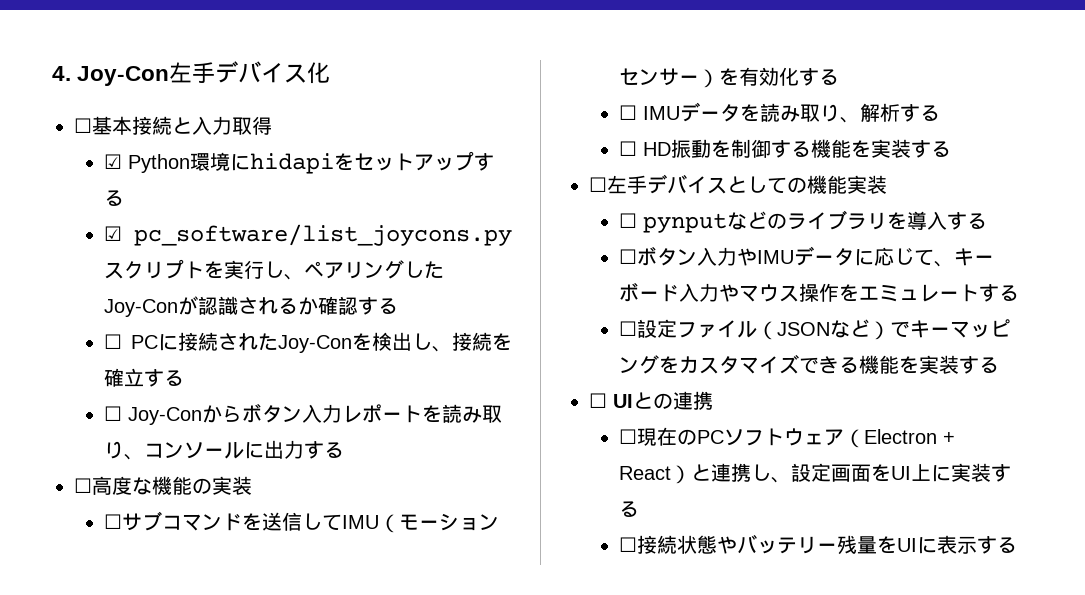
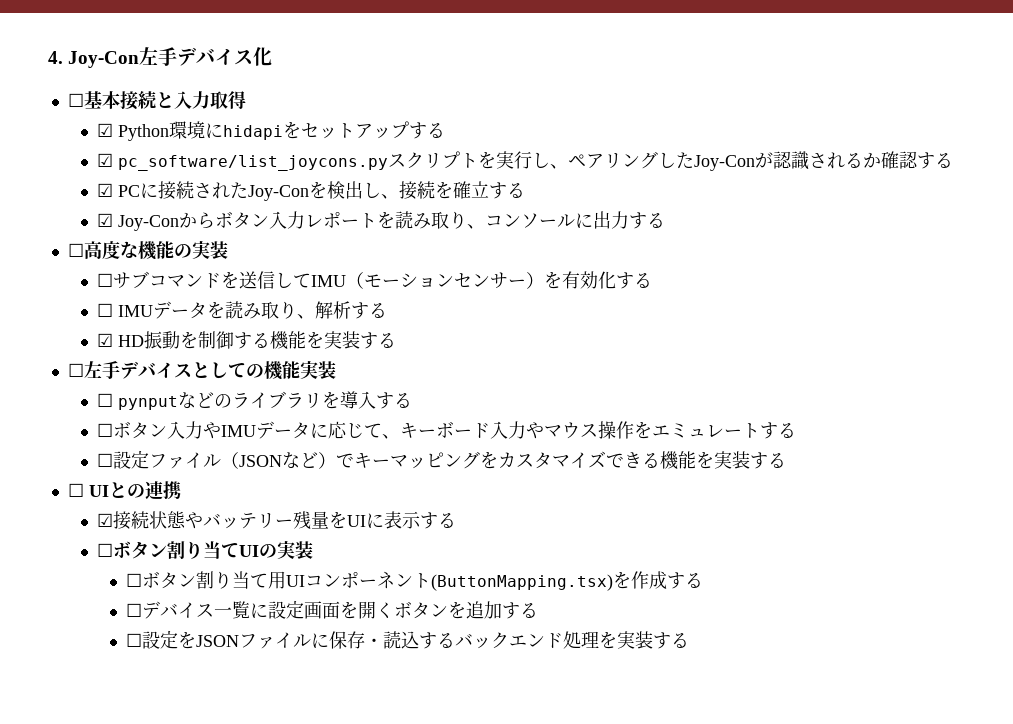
[103,334,122,349] ☐ -> [96,183,113,197] ☑
[103,406,122,421] ☐ -> [96,213,113,227] ☑
[618,141,637,156] ☐ -> [96,333,113,347] ☑
[618,427,955,448] [618,463,1011,484] [618,501,639,517] [618,537,637,552] ☐現在のPCソフトウェア（Electron + React）と連携し、設定画面をUI上に実装する // ☐ -> [96,513,113,527] ☑
(1017, 545) none -> [96,541,313,559] [125,571,703,591] [125,600,538,619] [125,630,689,649] // ☐ボタン割り当てUIの実装 // ☐ボタン割り当て用UIコンポーネント(ButtonMapping.tsx)を作成する // ☐デバイス一覧に設定画面を開くボタンを追加する // ☐設定をJSONファイルに保存・読込するバックエンド処理を実装する

